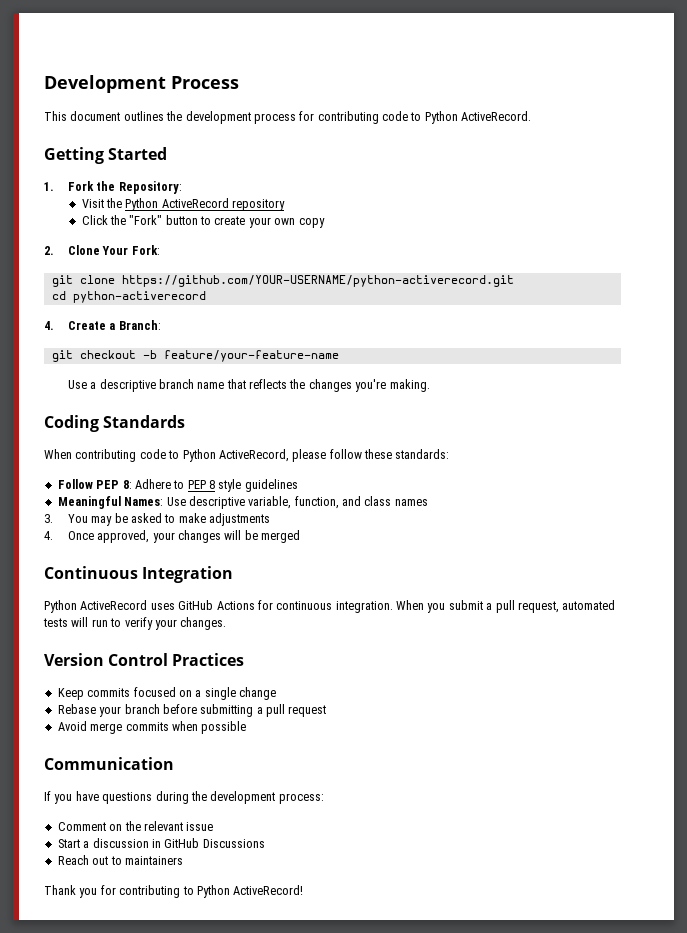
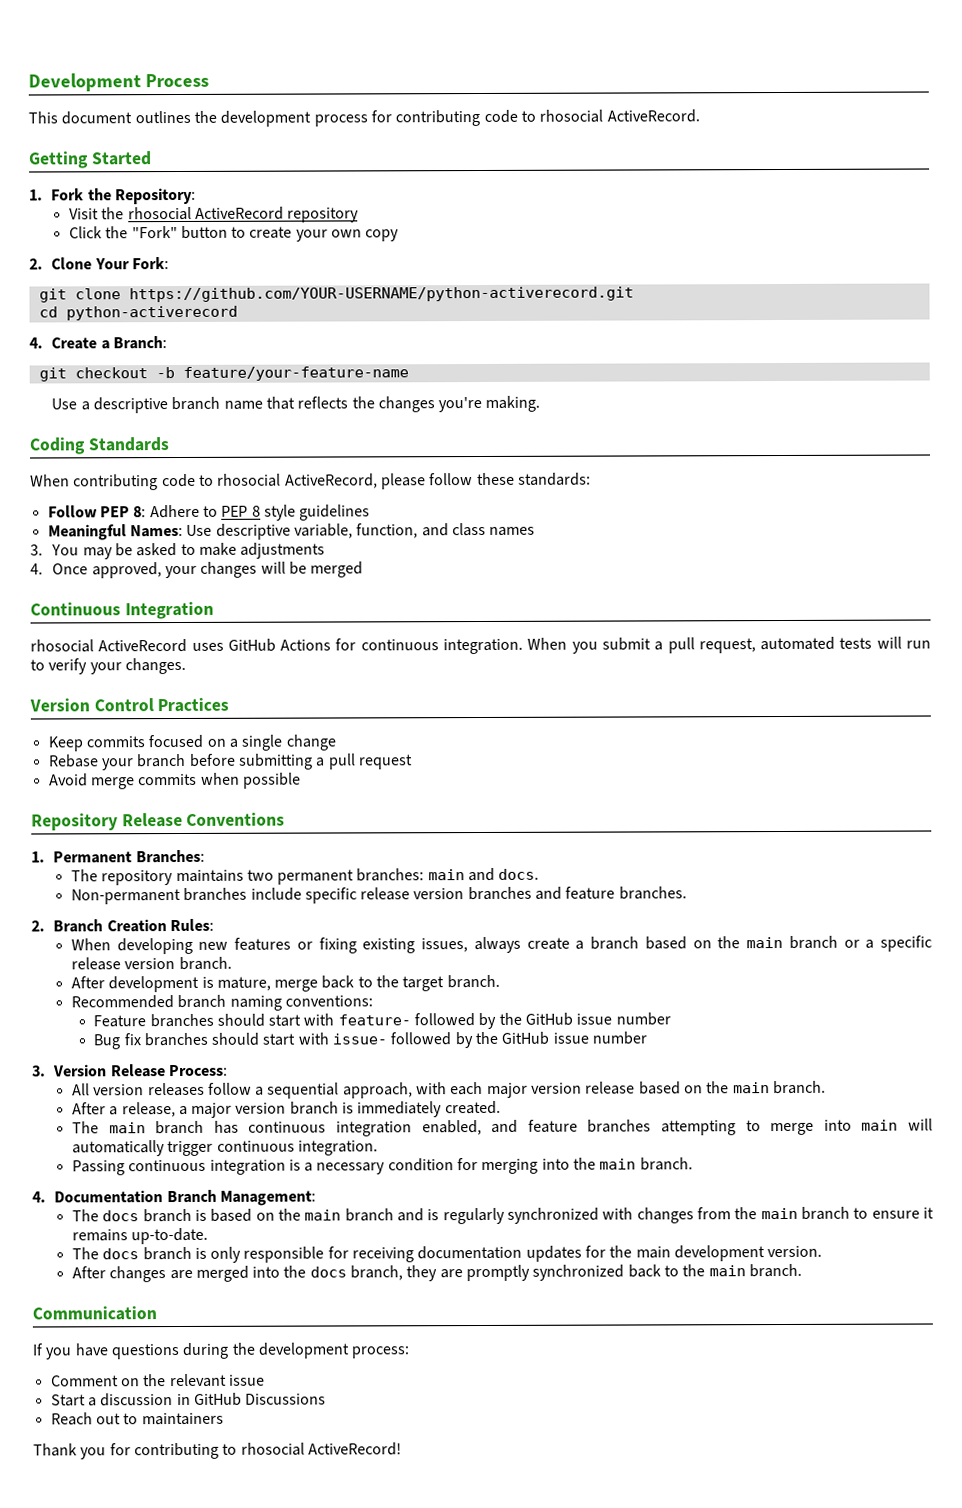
[424,111,458,124] Python -> [539,109,604,123] rhosocial
[125,198,159,211] Python -> [127,206,192,221] rhosocial
[182,449,216,462] Python -> [217,473,282,487] rhosocial
[44,600,77,613] Python -> [30,639,94,653] rhosocial
(247, 727) none -> [31,812,286,831] [31,849,205,864] [70,867,540,886] [70,886,687,905] [31,918,214,933] [70,935,933,955] [70,956,232,971] [70,974,500,993] [70,994,373,1011] [93,1012,671,1030] [93,1031,648,1050] [32,1064,228,1078] [71,1080,827,1099] [71,1100,501,1118] [71,1118,933,1137] [71,1140,378,1157] [71,1157,693,1176] [32,1189,316,1206] [71,1206,934,1225] [71,1227,209,1245] [71,1245,823,1263] [71,1263,803,1283] // Repository Release Conventions // 1. Permanent Branches: // The repository maintains two permanent branches: main and docs. // Non-permanent branches include specific release version branches and feature branches. // 2. Branch Creation Rules: // When developing new features or fixing existing issues, always create a branch based on the main branch or a specific release version branch. // After development is mature, merge back to the target branch. // Recommended branch naming conventions: // Feature branches should start with feature- followed by the GitHub issue number // Bug fix branches should start with issue- followed by the GitHub issue number // 3. Version Release Process: // All version releases follow a sequential approach, with each major version release based on the main branch. // After a release, a major version branch is immediately created. // The main branch has continuous integration enabled, and feature branches attempting to merge into main will automatically trigger continuous integration. // Passing continuous integration is a necessary condition for merging into the main branch. // 4. Documentation Branch Management: // The docs branch is based on the main branch and is regularly synchronized with changes from the main branch to ensure it remains up-to-date. // The docs branch is only responsible for receiving documentation updates for the main development version. // After changes are merged into the docs branch, they are promptly synchronized back to the main branch.
[196,885,230,898] Python -> [240,1442,305,1456] rhosocial

